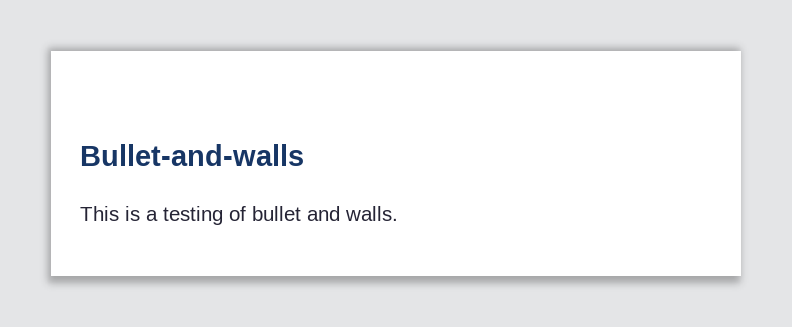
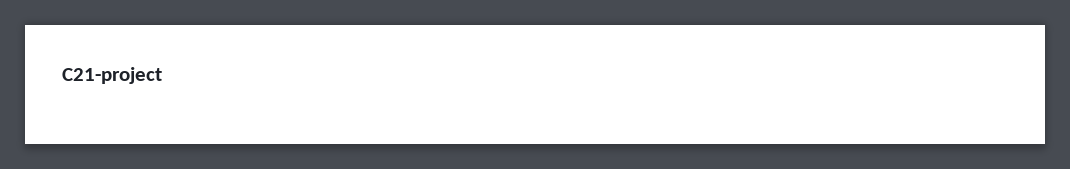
[80,144,304,166] [80,206,398,225] Bullet-and-walls // This is a testing of bullet and walls. -> [62,67,162,84] C21-project

